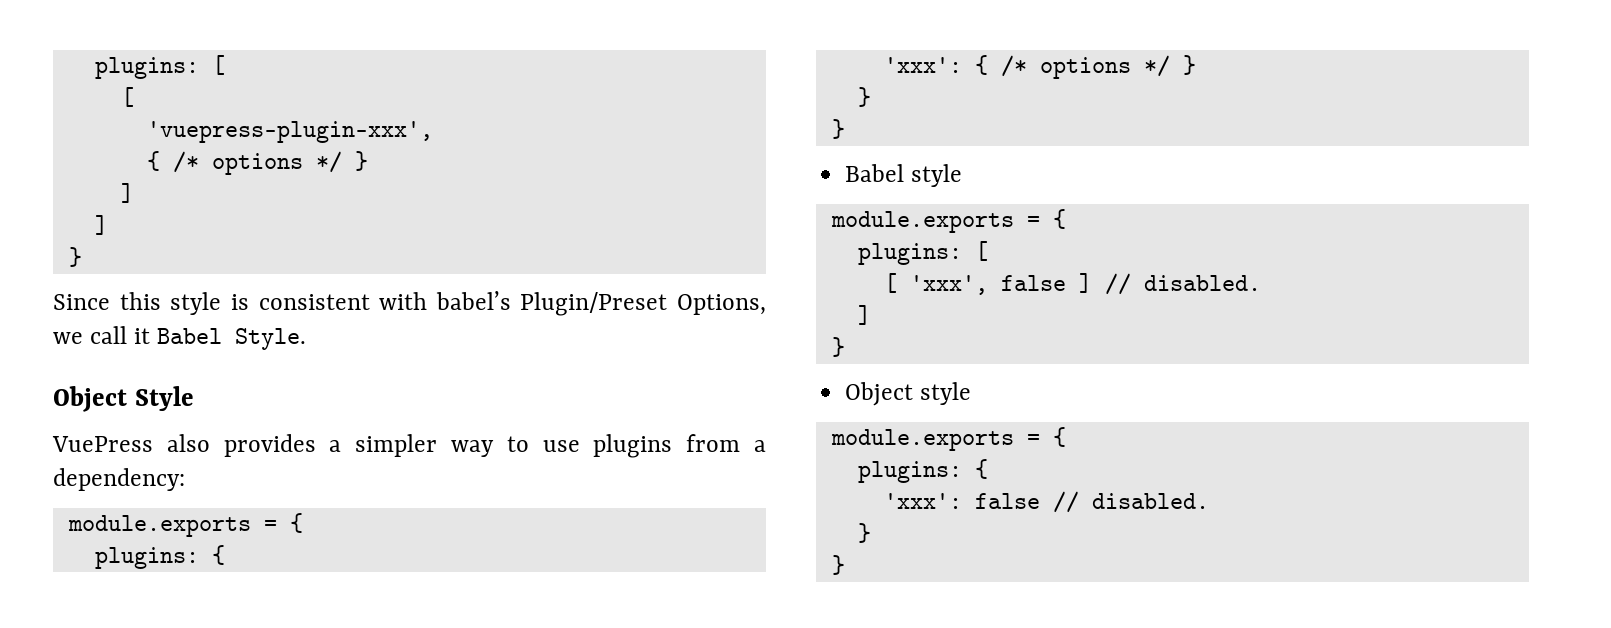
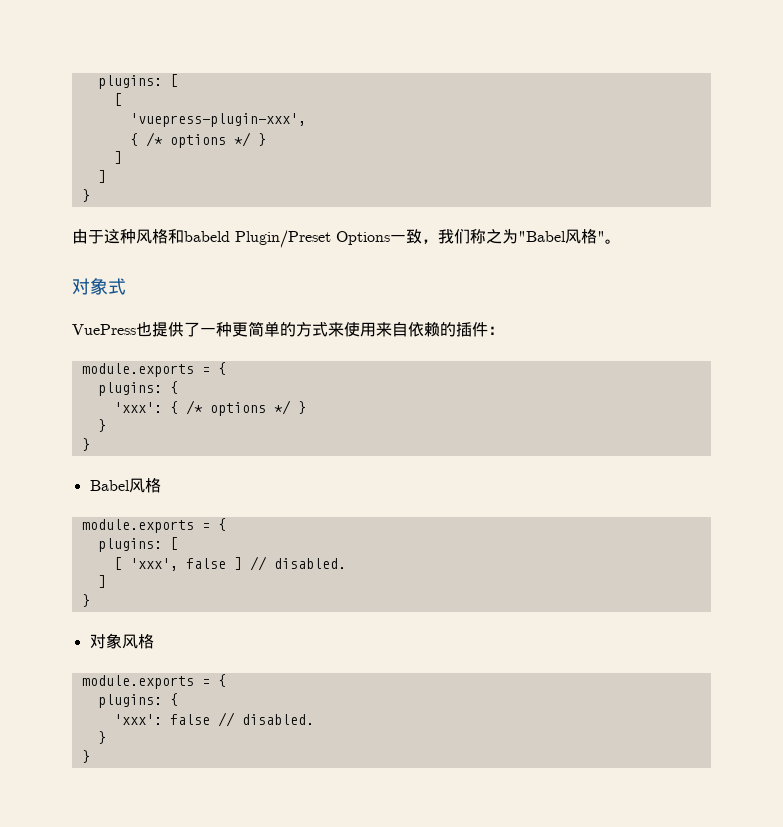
[53,291,766,316] [53,326,307,350] [53,386,194,412] [52,434,766,458] [53,468,185,491] Since this style is consistent with babel’s Plugin/Preset Options, we call it Babel Style. // Object Style // VuePress also provides a simpler way to use plugins from a dependency: -> [72,229,621,248] [72,278,126,295] [72,321,504,337] 由于这种风格和babeld Plugin/Preset Options一致，我们称之为"Babel风格"。 // 对象式 // VuePress也提供了一种更简单的方式来使用来自依赖的插件：
[911,164,963,187] style -> [128,478,161,493] 风格
[845,382,972,406] Object style -> [89,633,154,649] 对象风格

